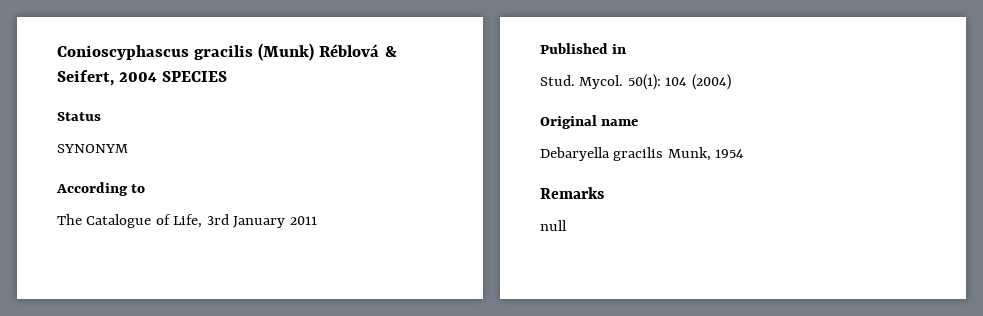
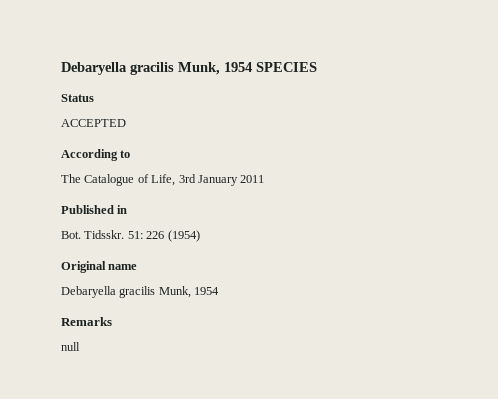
[57,43,397,61] [57,70,158,86] Conioscyphascus gracilis (Munk) Réblová & Seifert, 2004 -> [61,62,252,75] Debaryella gracilis Munk, 1954
[57,144,128,153] SYNONYM -> [61,119,126,127] ACCEPTED
[540,74,731,90] Stud. Mycol. 50(1): 104 (2004) -> [61,230,200,242] Bot. Tidsskr. 51: 226 (1954)

